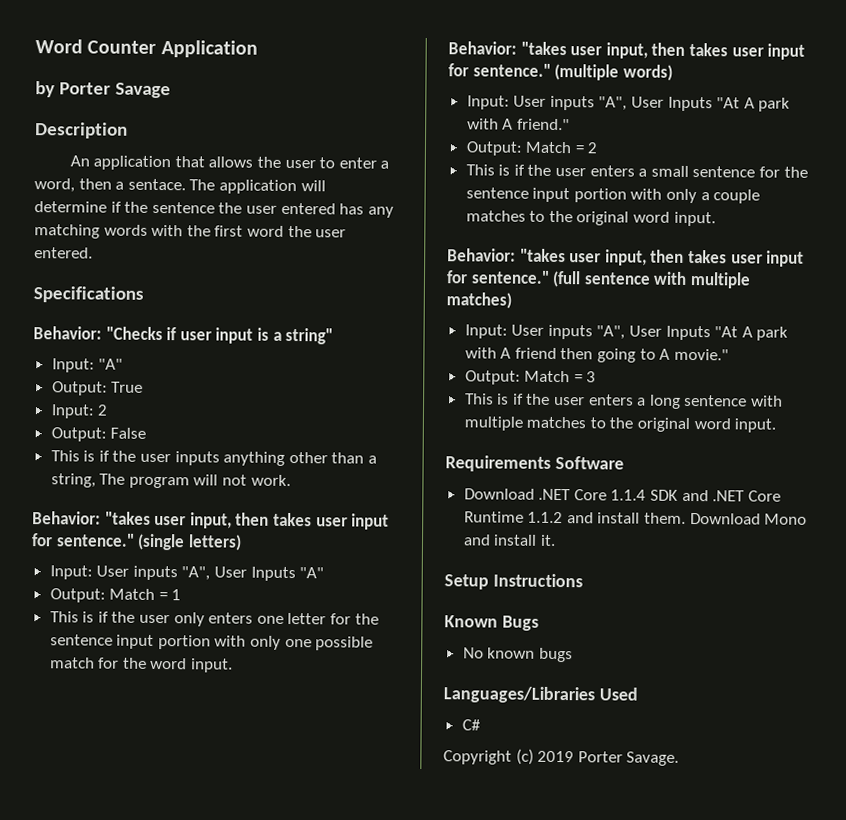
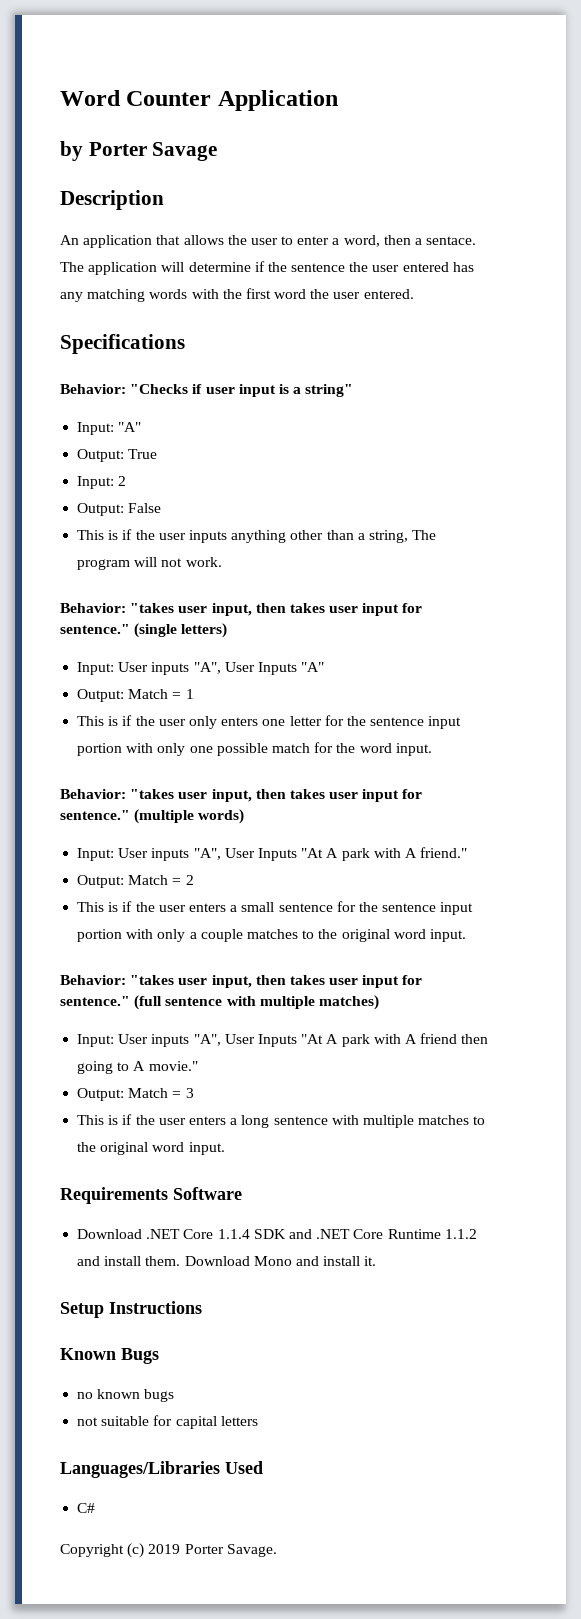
[462,647,484,659] No -> [77,1392,94,1399] no
(573, 655) none -> [77,1415,258,1429] // not suitable for capital letters

